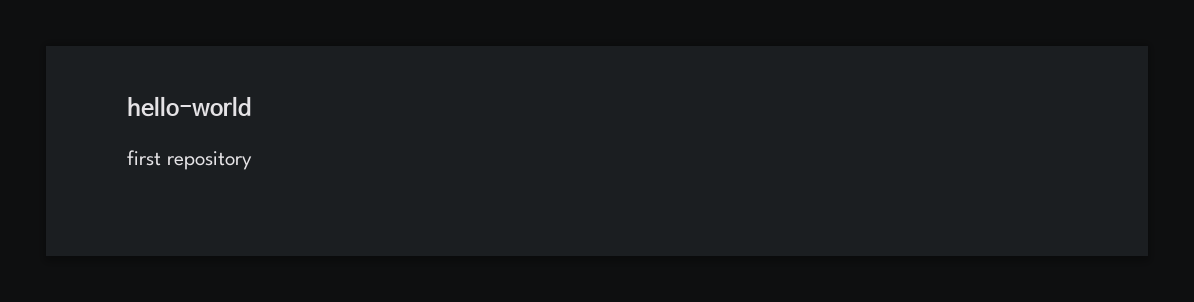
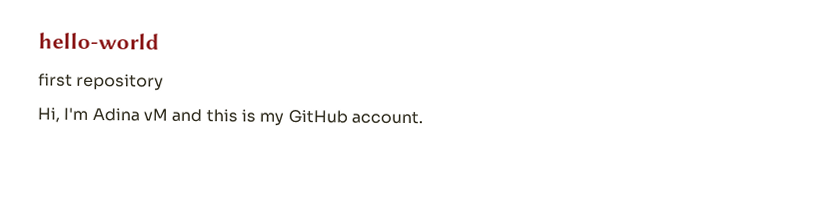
(252, 160) none -> [37,107,423,126] // Hi, I'm Adina vM and this is my GitHub account.

